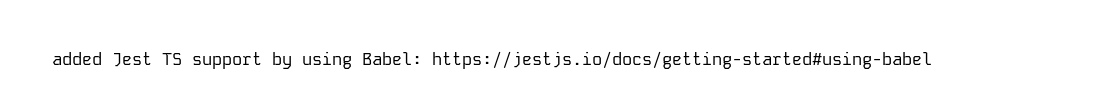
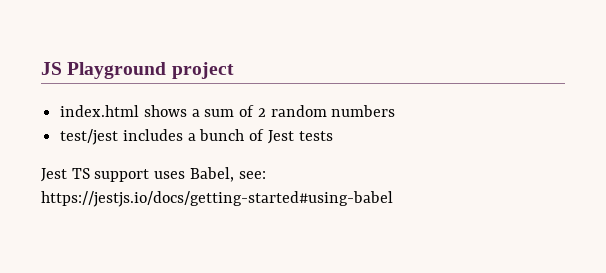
[52,51,422,69] added Jest TS support by using Babel: -> [41,62,234,79] [60,105,396,117] [60,129,333,145] [41,167,266,182] JS Playground project // index.html shows a sum of 2 random numbers // test/jest includes a bunch of Jest tests // Jest TS support uses Babel, see:

